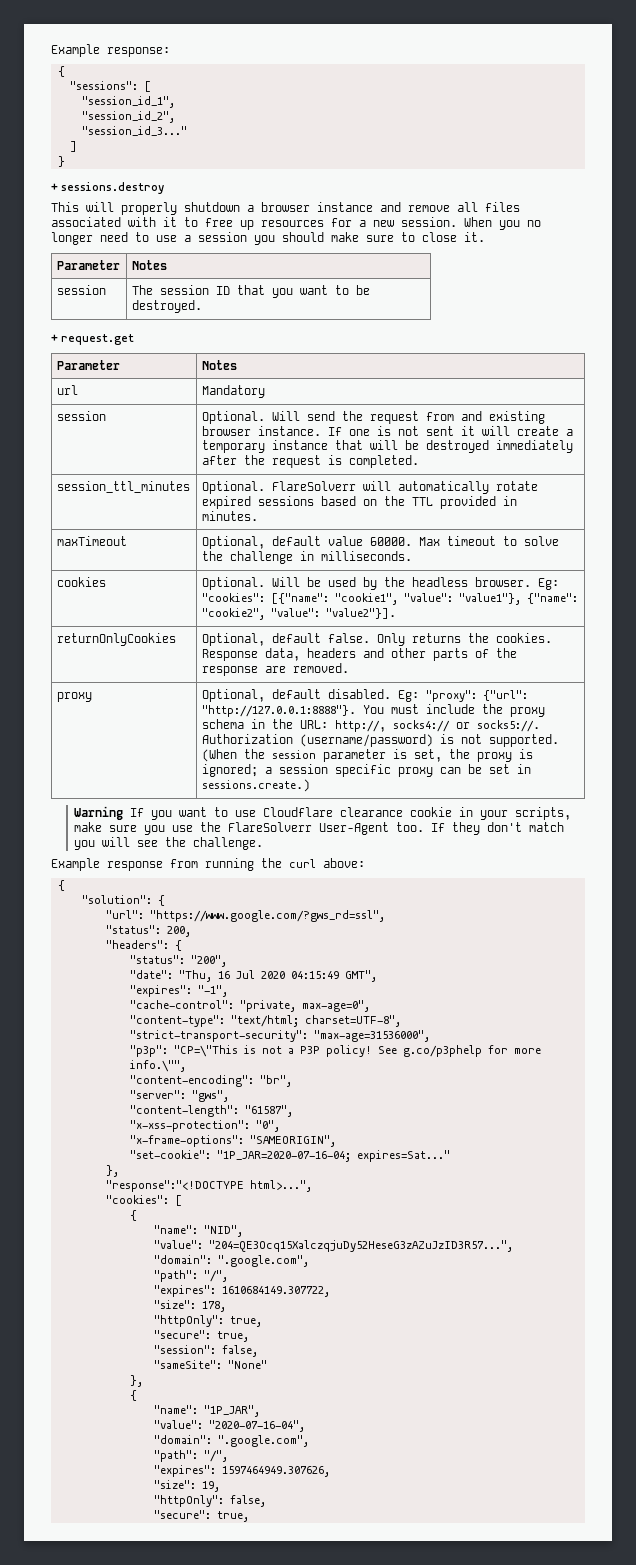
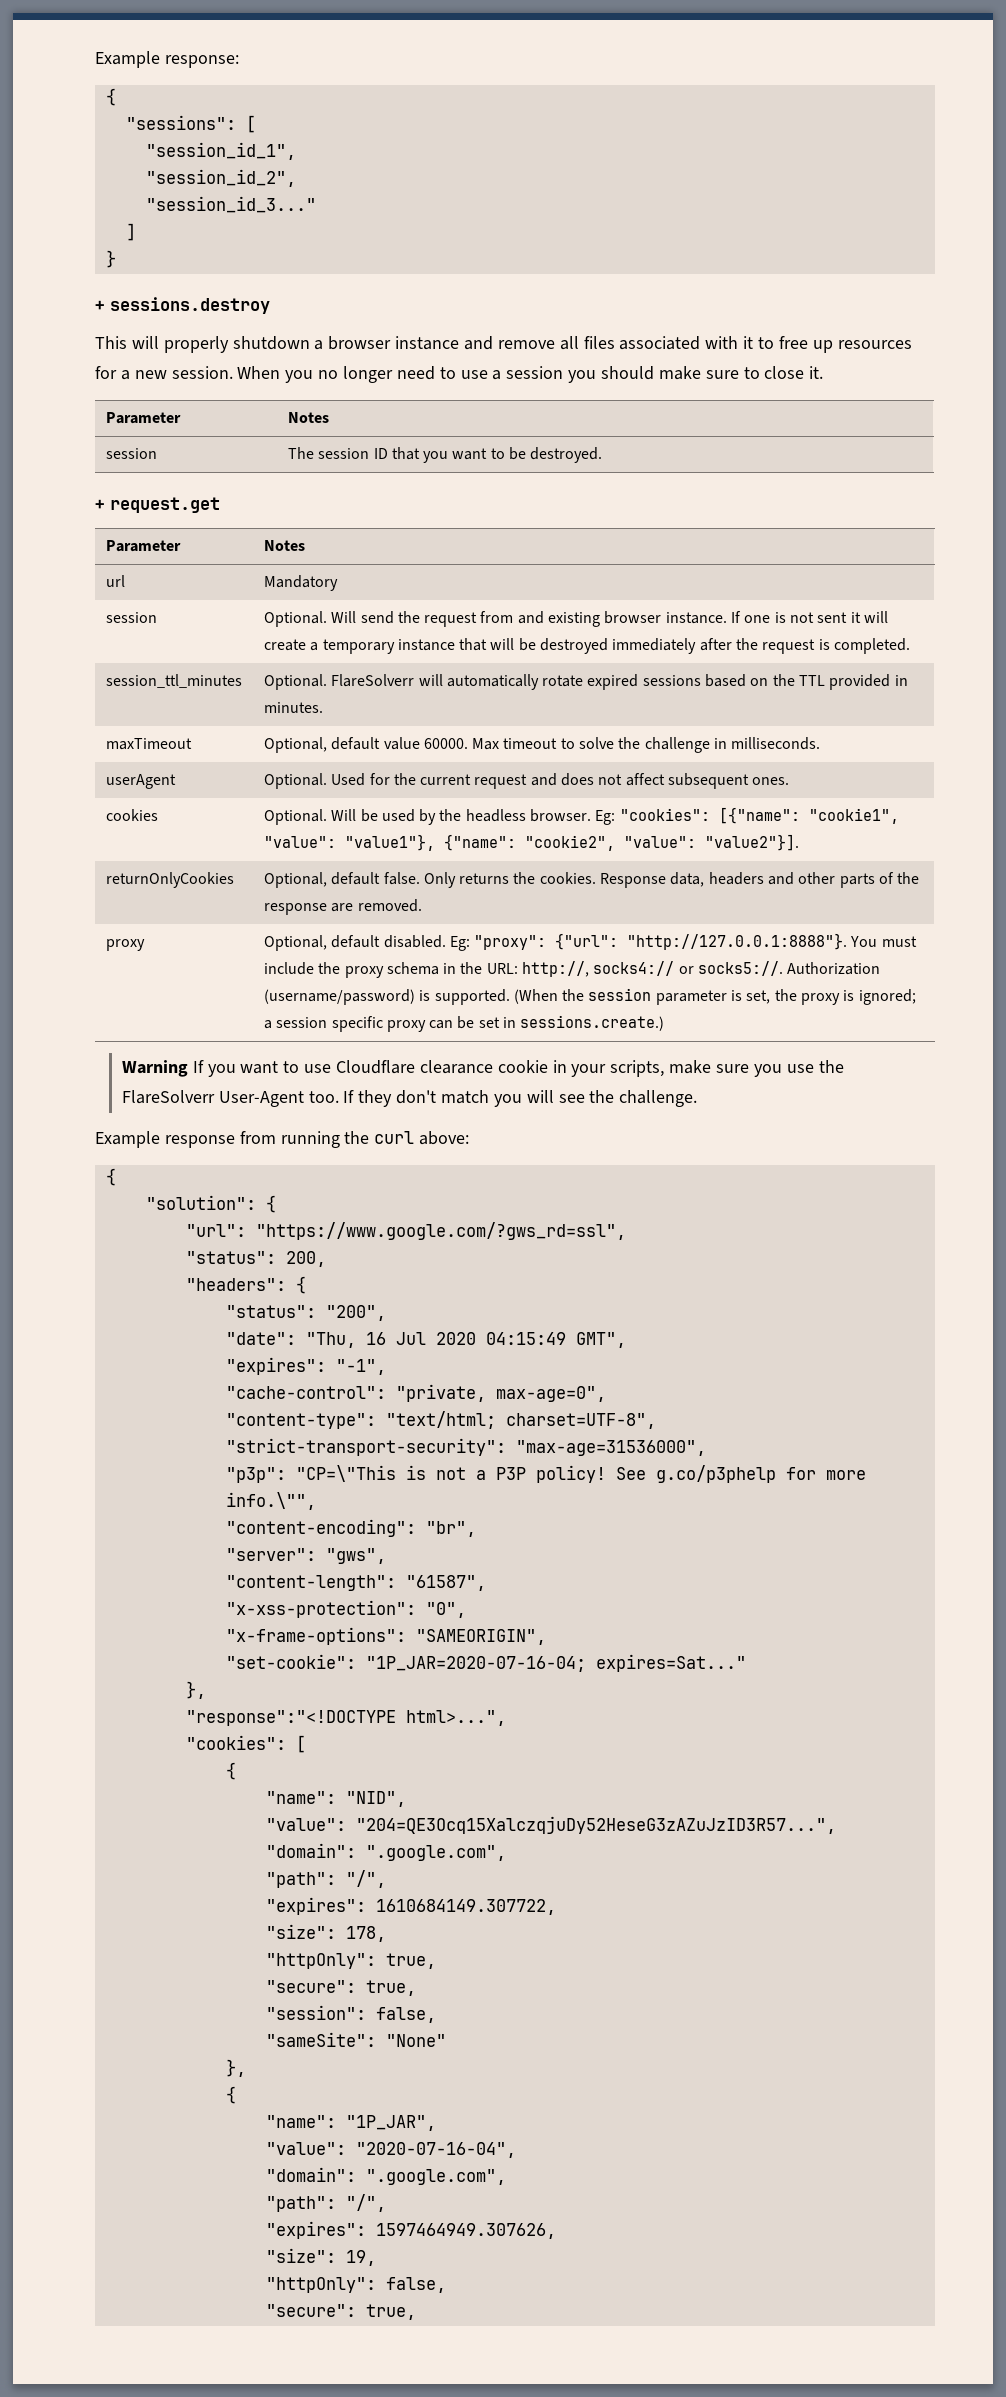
(412, 556) none -> [105,774,176,789] [263,773,790,789] // userAgent | Optional. Used for the current request and does not affect subsequent ones.
[460,734,482,744] not -> (431, 995) none

